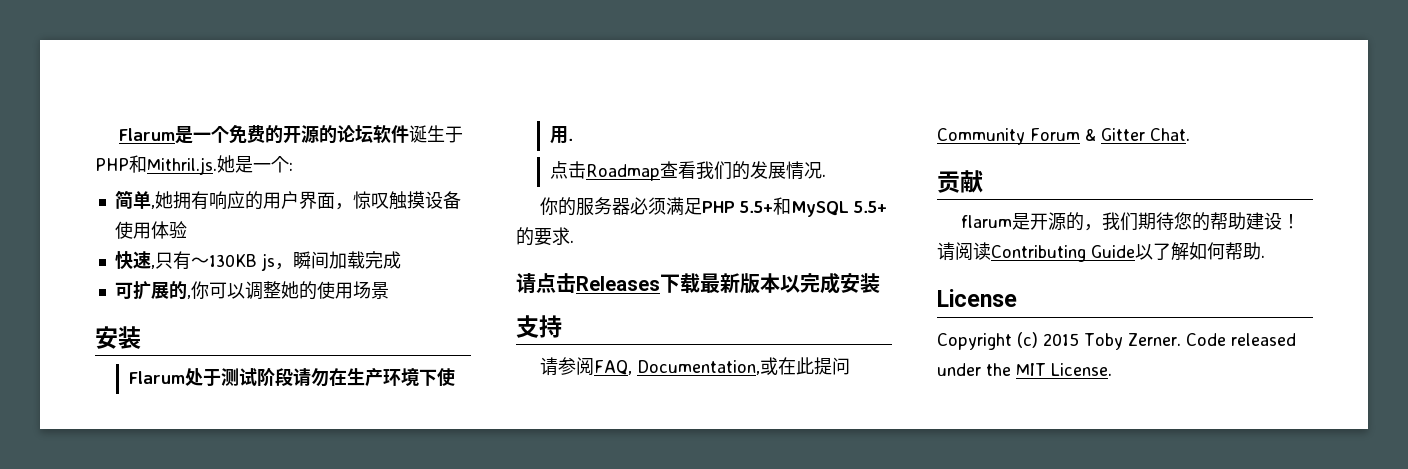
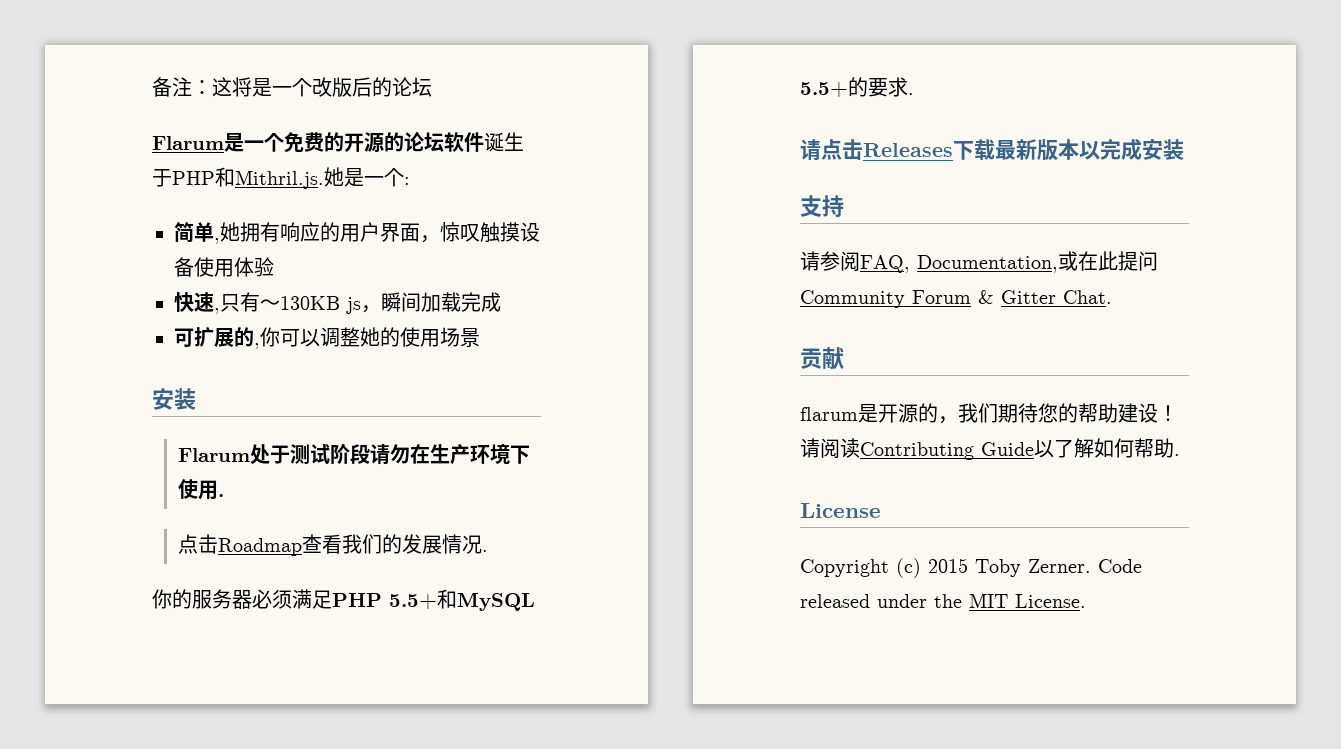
(118, 134) none -> [152,77,432,97] 备注：这将是一个改版后的论坛 //

